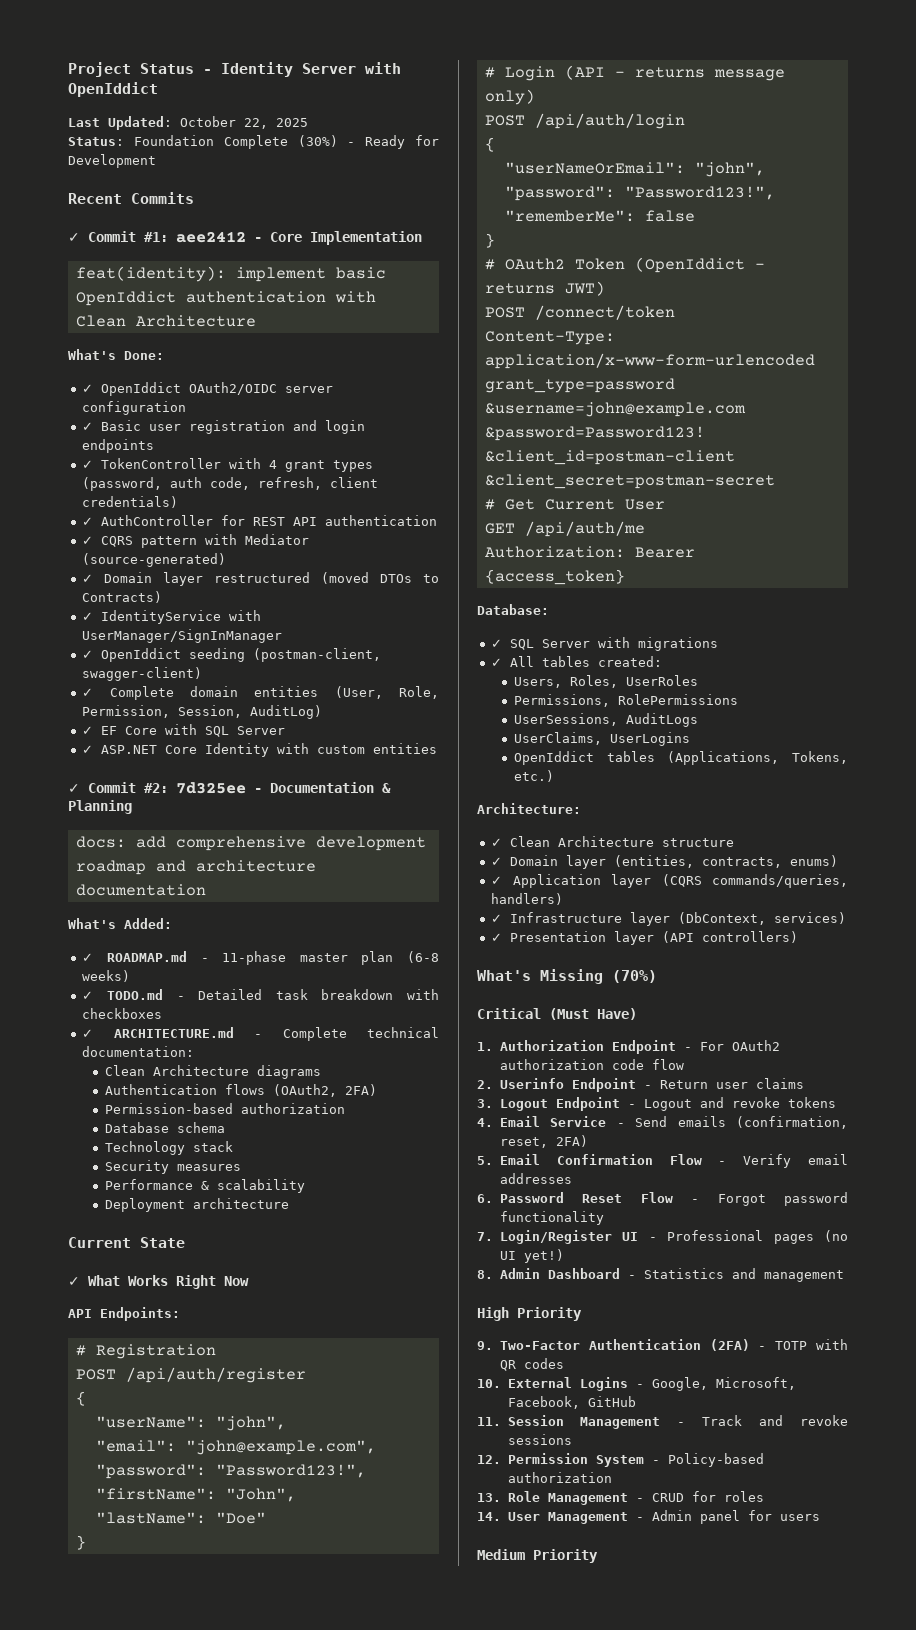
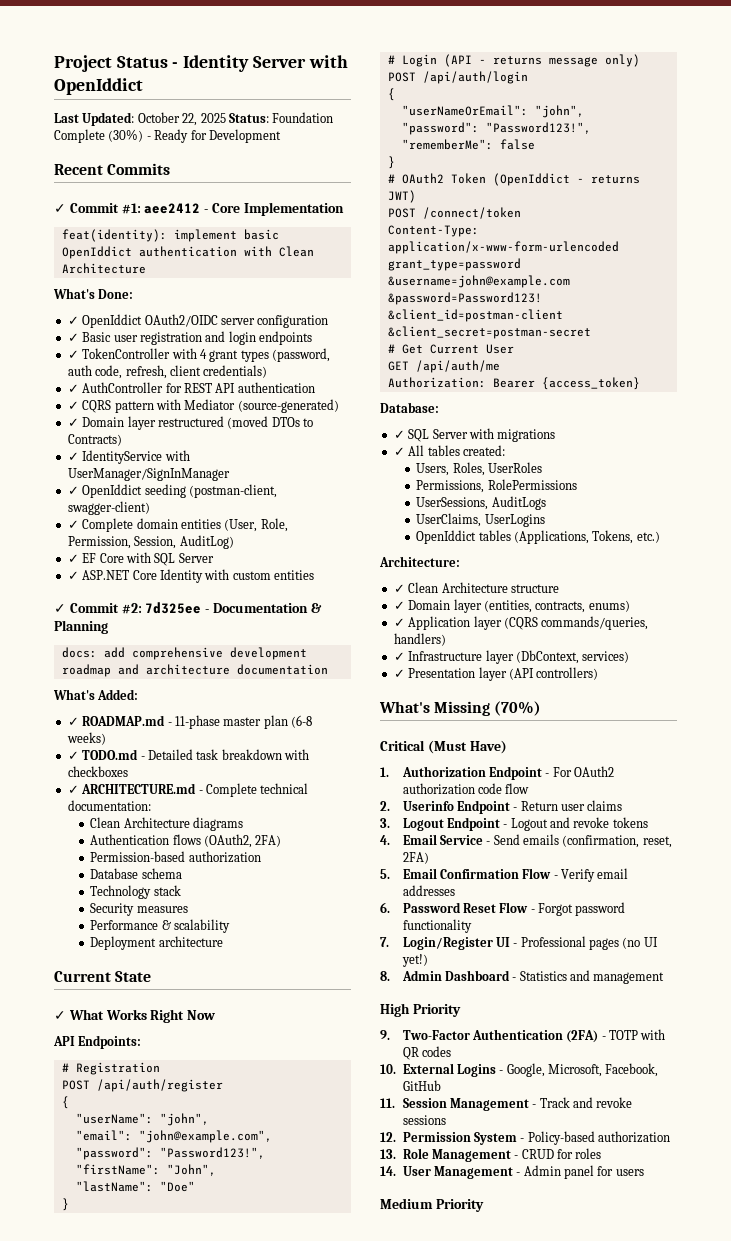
(308, 122) // -> (226, 118) none

